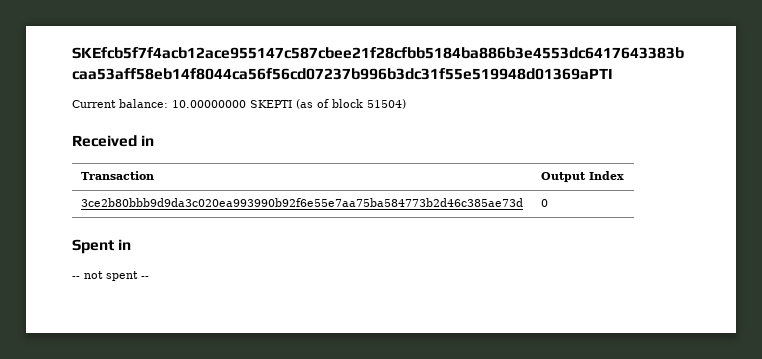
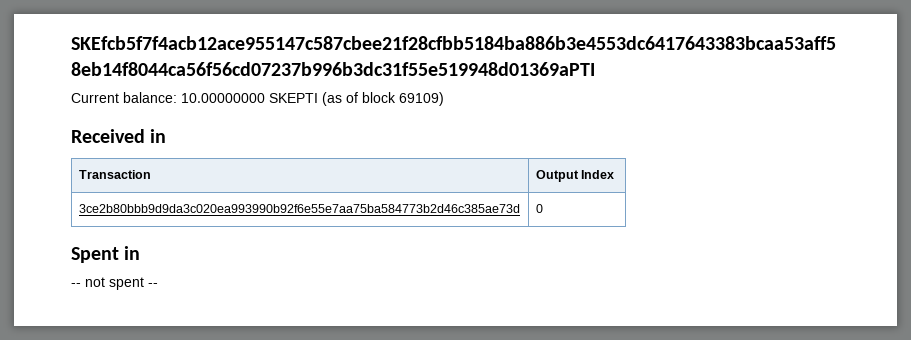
[367,99,406,109] 51504) -> [399,92,444,106] 69109)

